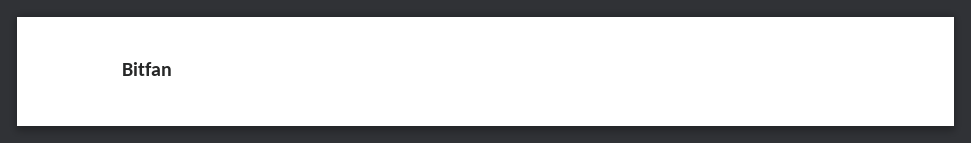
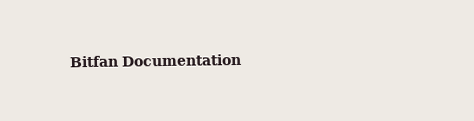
(172, 69) none -> [121,53,242,67] Documentation

